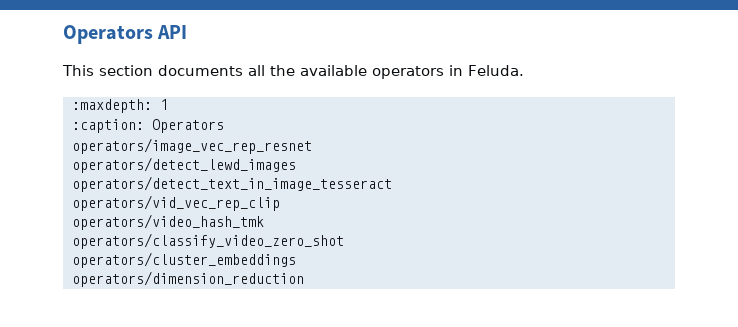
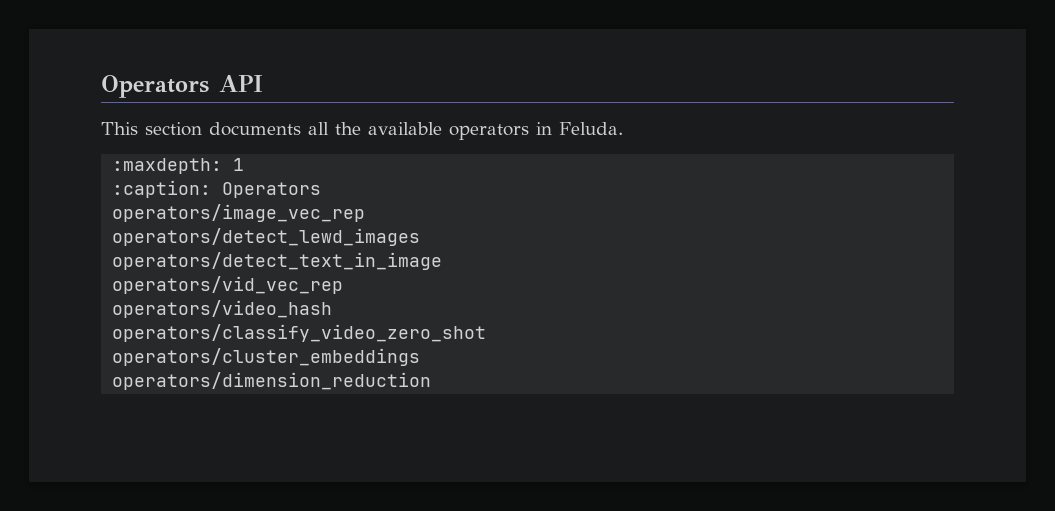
[71,138,312,154] operators/image_vec_rep_resnet -> [112,204,366,222] operators/image_vec_rep
[71,176,392,192] [71,195,280,211] [71,214,264,230] operators/detect_text_in_image_tesseract // operators/vid_vec_rep_clip // operators/video_hash_tmk -> [112,252,443,270] [112,276,344,294] [112,300,333,318] operators/detect_text_in_image // operators/vid_vec_rep // operators/video_hash

